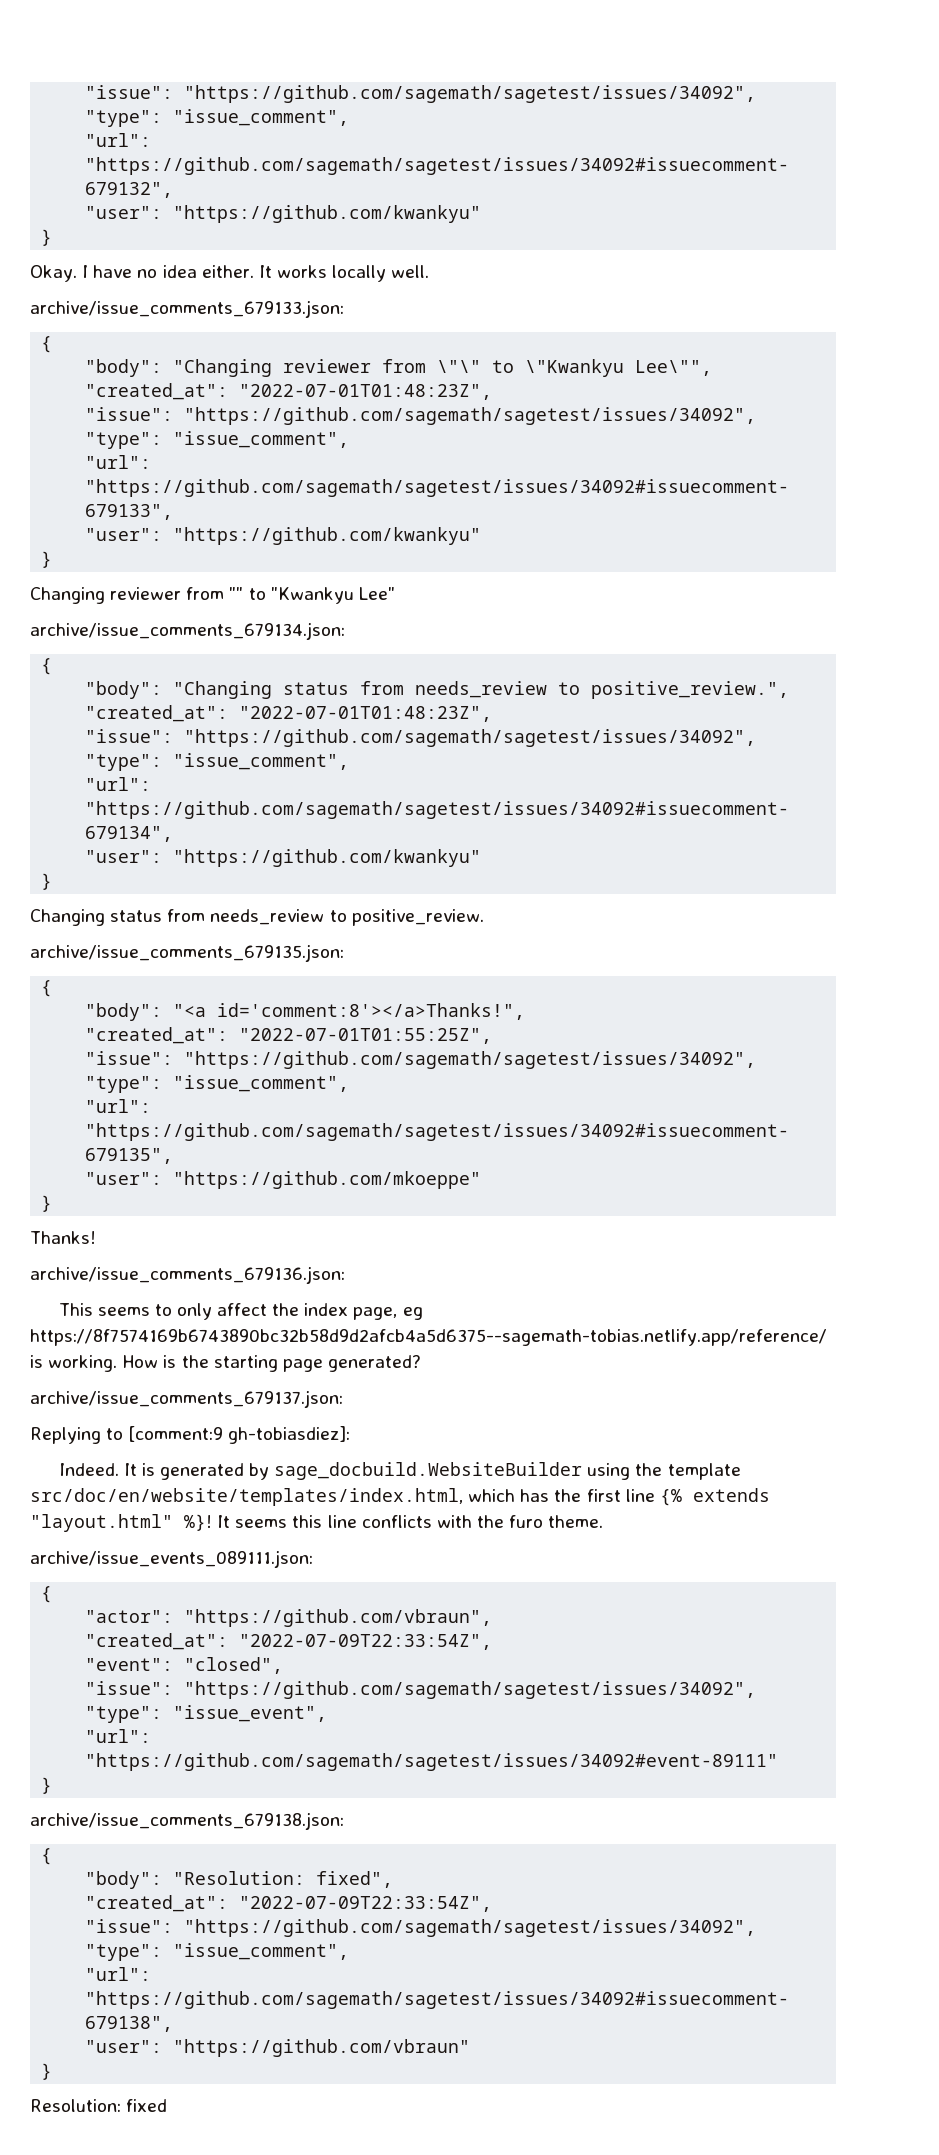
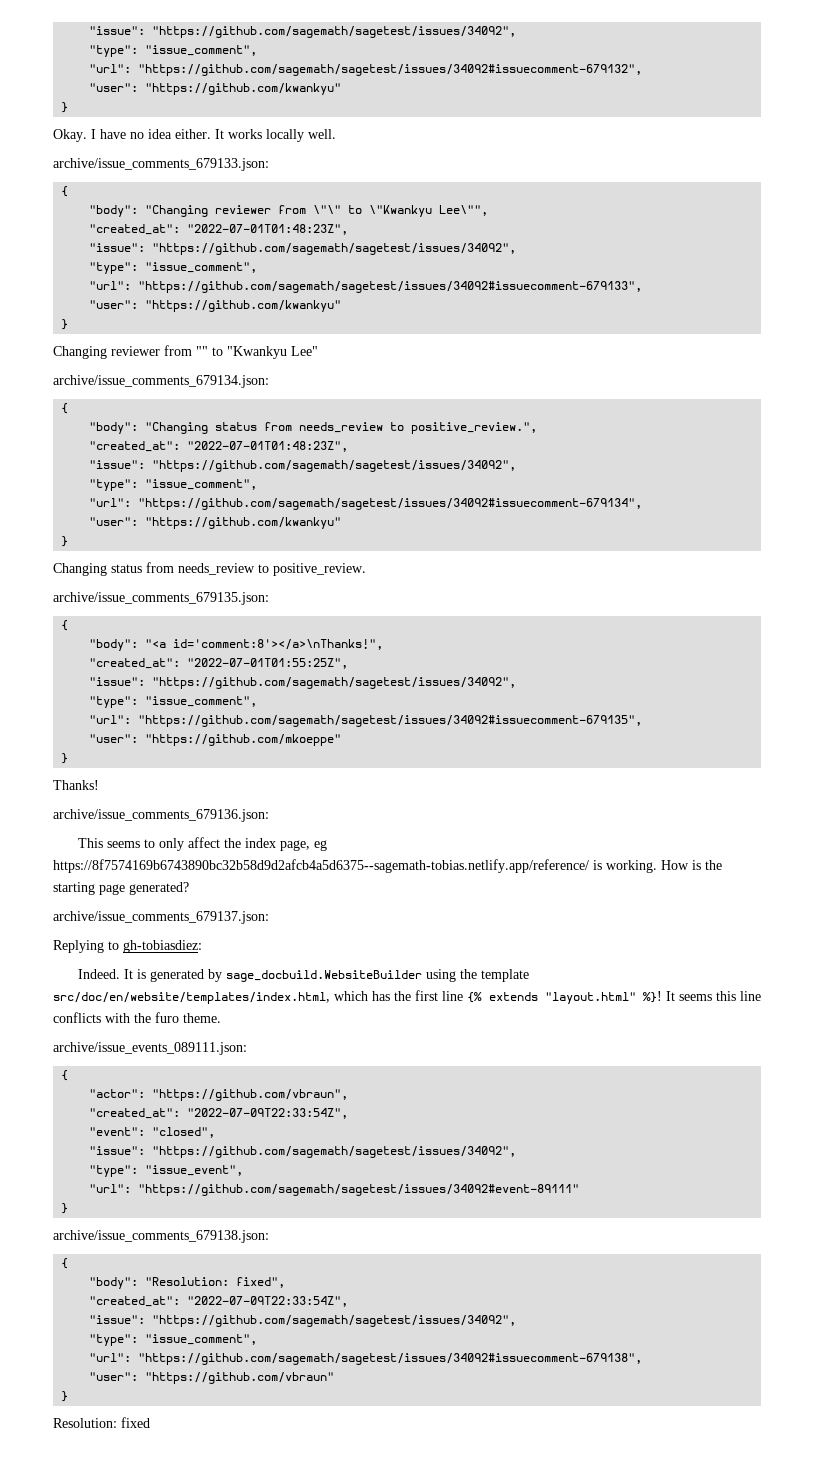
[217,1003,526,1020] id='comment:8'></a>Thanks!", -> [173,639,384,650] id='comment:8'></a>\nThanks!",
[128,1426,351,1444] [comment:9 gh-tobiasdiez]: -> [123,940,202,953] gh-tobiasdiez:

